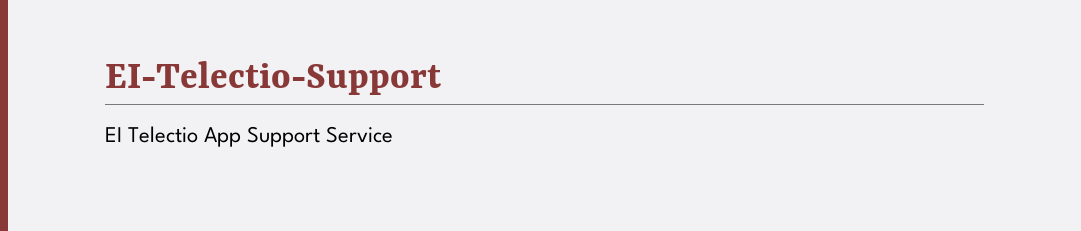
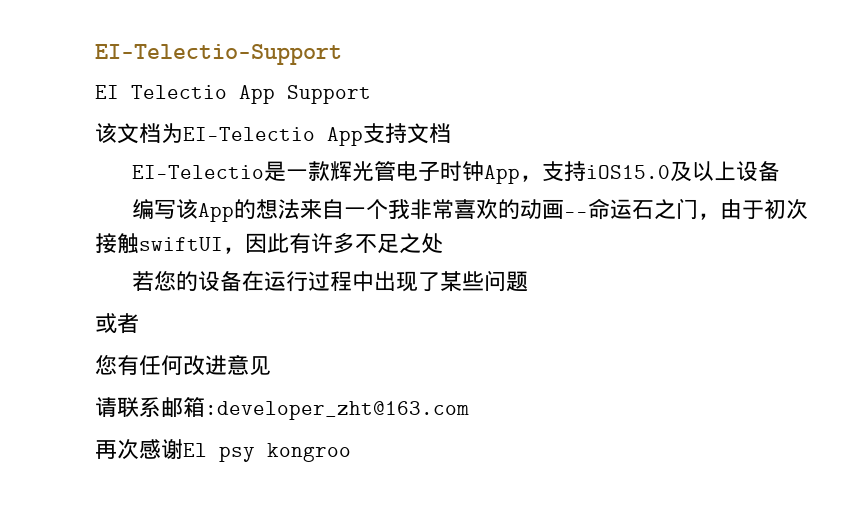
[326,126,394,143] Service -> [95,123,451,146] [132,161,781,184] [132,198,809,222] [95,233,443,254] [132,270,529,292] [95,313,139,334] [95,354,271,376] [95,397,469,420] [95,439,351,462] // 该文档为EI-Telectio App支持文档 // EI-Telectio是一款辉光管电子时钟App，支持iOS15.0及以上设备 // 编写该App的想法来自一个我非常喜欢的动画--命运石之门，由于初次接触swiftUI，因此有许多不足之处 // 若您的设备在运行过程中出现了某些问题 // 或者 // 您有任何改进意见 // 请联系邮箱:developer_zht@163.com // 再次感谢El psy kongroo

